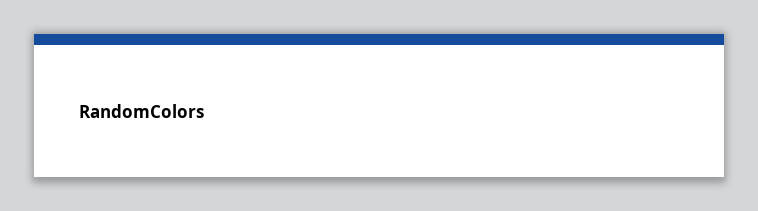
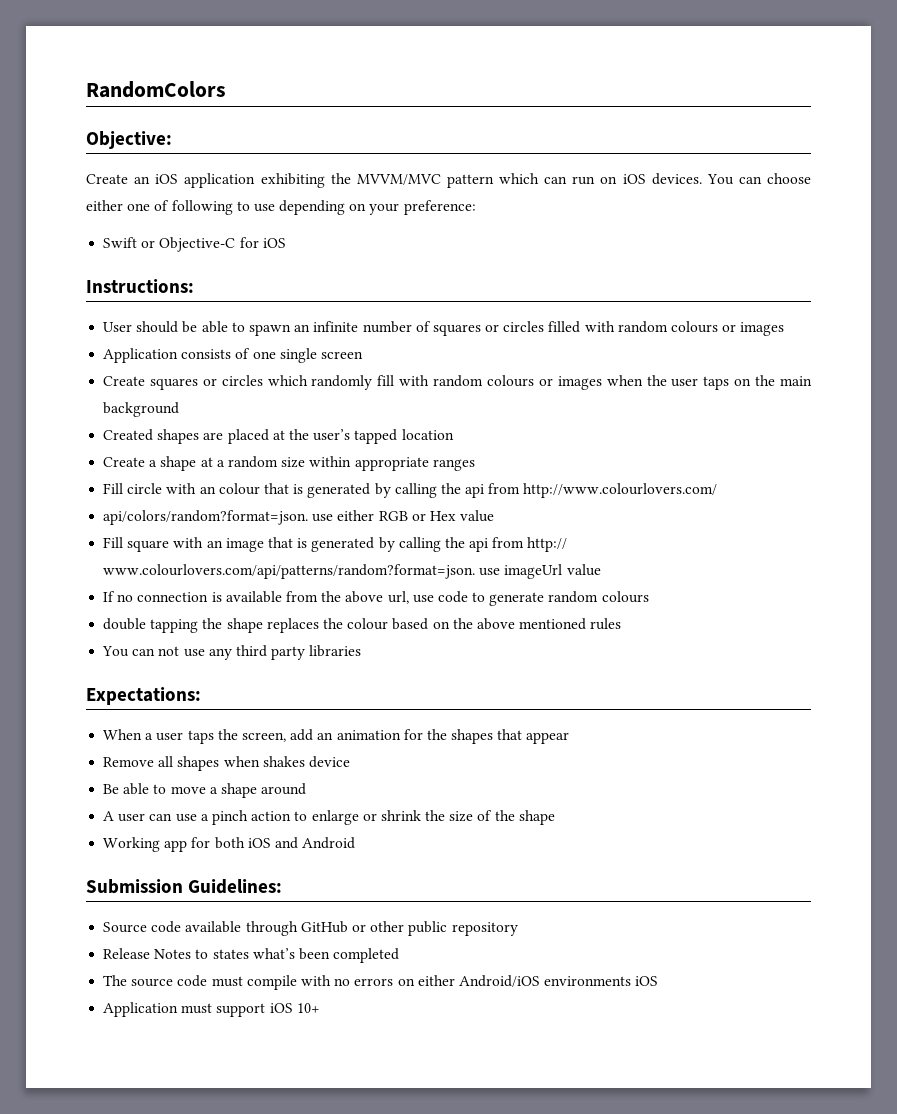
(204, 111) none -> [86,131,172,149] [86,173,811,188] [86,200,476,215] [103,237,286,252] [86,279,194,293] [103,321,785,336] [103,348,363,363] [103,375,812,390] [103,402,180,417] [103,429,454,444] [103,456,475,471] [103,483,718,498] [103,510,495,525] [103,537,568,552] [103,564,601,579] [103,591,649,606] [103,618,622,633] [102,645,362,660] [86,687,201,705] [103,729,570,744] [103,756,350,771] [103,783,307,798] [103,810,555,825] [103,837,356,852] [86,879,283,894] [103,921,518,936] [103,948,400,963] [103,975,659,990] [103,1002,320,1017] // Objective: // Create an iOS application exhibiting the MVVM/MVC pattern which can run on iOS devices. You can choose either one of following to use depending on your preference: // Swift or Objective-C for iOS // Instructions: // User should be able to spawn an infinite number of squares or circles filled with random colours or images // Application consists of one single screen // Create squares or circles which randomly fill with random colours or images when the user taps on the main background // Created shapes are placed at the user’s tapped location // Create a shape at a random size within appropriate ranges // Fill circle with an colour that is generated by calling the api from http://www.colourlovers.com/ // api/colors/random?format=json. use either RGB or Hex value // Fill square with an image that is generated by calling the api from http:// www.colourlovers.com/api/patterns/random?format=json. use imageUrl value // If no connection is available from the above url, use code to generate random colours // double tapping the shape replaces the colour based on the above mentioned rules // You can not use any third party libraries // Expectations: // When a user taps the screen, add an animation for the shapes that appear // Remove all shapes when shakes device // Be able to move a shape around // A user can use a pinch action to enlarge or shrink the size of the shape // Working app for both iOS and Android // Submission Guidelines: // Source code available through GitHub or other public repository // Release Notes to states what’s been completed // The source code must compile with no errors on either Android/iOS environments iOS // Application must support iOS 10+

